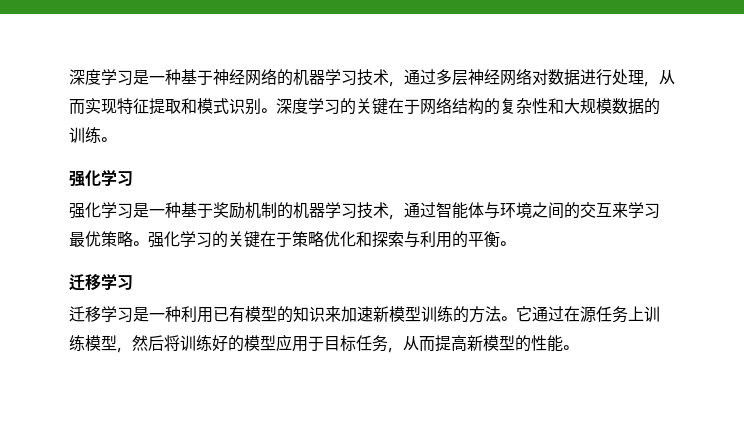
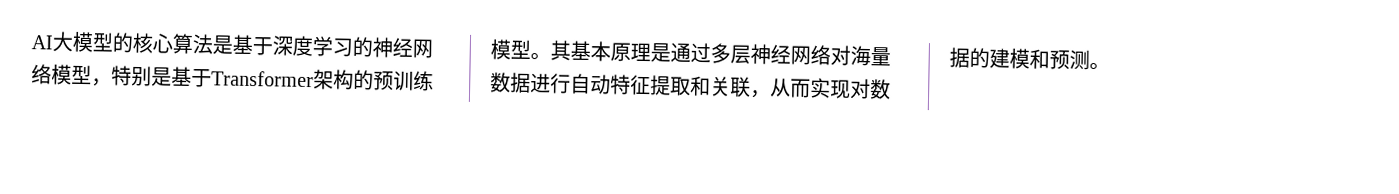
[69,68,404,87] 深度学习是一种基于神经网络的机器学习技术， -> [31,31,433,59] [31,64,434,92] [490,39,671,63] AI大模型的核心算法是基于深度学习的神经网络模型，特别是基于Transformer架构的预训练模型。其基本原理是
(548, 77) none -> [850,45,891,67] 海量
[612,69,675,87] [69,97,660,115] [69,127,116,143] [69,169,133,187] [69,202,660,220] [69,231,515,248] [69,273,133,291] [69,306,660,323] [69,334,563,353] 处理，从而实现特征提取和模式识别。深度学习的关键在于网络结构的复杂性和大规模数据的训练。 // 强化学习 // 强化学习是一种基于奖励机制的机器学习技术，通过智能体与环境之间的交互来学习最优策略。强化学习的关键在于策略优化和探索与利用的平衡。 // 迁移学习 // 迁移学习是一种利用已有模型的知识来加速新模型训练的方法。它通过在源任务上训练模型，然后将训练好的模型应用于目标任务，从而提高新模型的性能 -> [570,73,891,100] [949,47,1090,70] 自动特征提取和关联，从而实现对数据的建模和预测

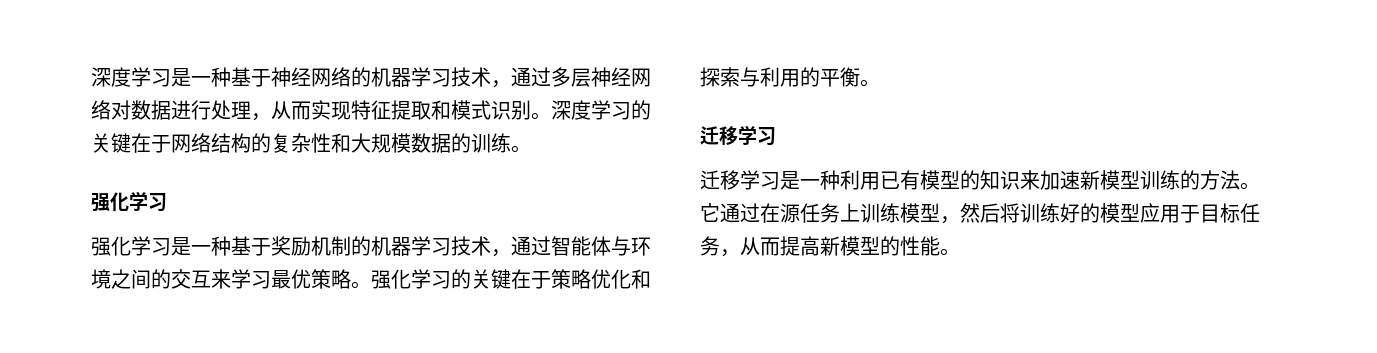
[31,31,433,59] [31,64,434,92] [490,39,671,63] AI大模型的核心算法是基于深度学习的神经网络模型，特别是基于Transformer架构的预训练模型。其基本原理是 -> [91,67,511,88] 深度学习是一种基于神经网络的机器学习技术，
[850,45,891,67] 海量 -> (131, 110) none
[570,73,891,100] [949,47,1090,70] 自动特征提取和关联，从而实现对数据的建模和预测 -> [211,100,651,121] [91,133,531,153] [91,191,167,212] [91,236,651,257] [91,269,651,289] [700,67,880,87] [700,125,776,146] [700,170,1260,190] [700,203,1260,224] [700,236,940,257] 处理，从而实现特征提取和模式识别。深度学习的关键在于网络结构的复杂性和大规模数据的训练。 // 强化学习 // 强化学习是一种基于奖励机制的机器学习技术，通过智能体与环境之间的交互来学习最优策略。强化学习的关键在于策略优化和探索与利用的平衡。 // 迁移学习 // 迁移学习是一种利用已有模型的知识来加速新模型训练的方法。它通过在源任务上训练模型，然后将训练好的模型应用于目标任务，从而提高新模型的性能

